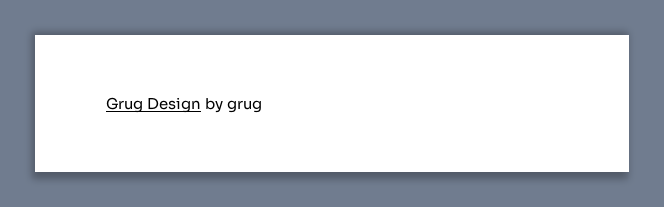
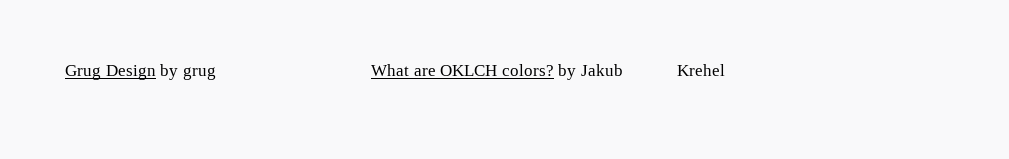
(263, 106) none -> [371,64,725,80] // What are OKLCH colors? by Jakub Krehel

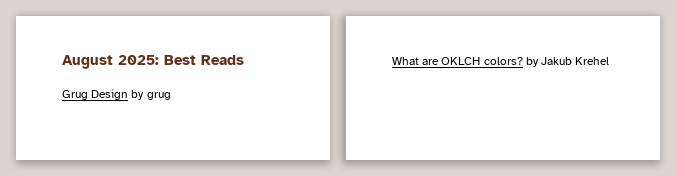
(65, 72) none -> [62,55,244,69] August 2025: Best Reads //

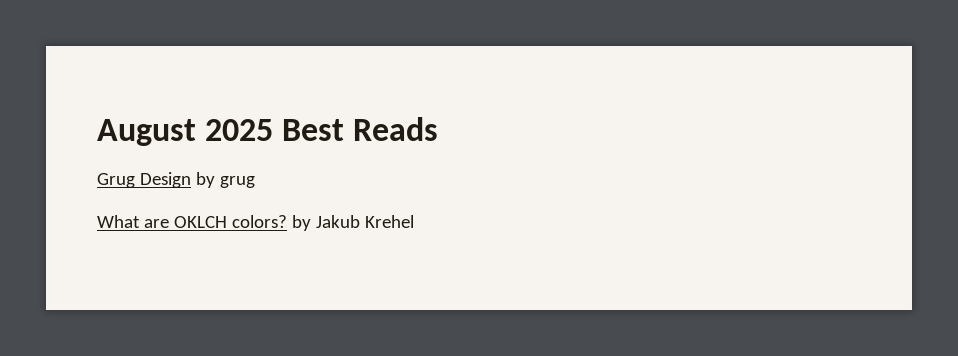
[118,55,159,65] 2025: -> [205,119,274,141] 2025

